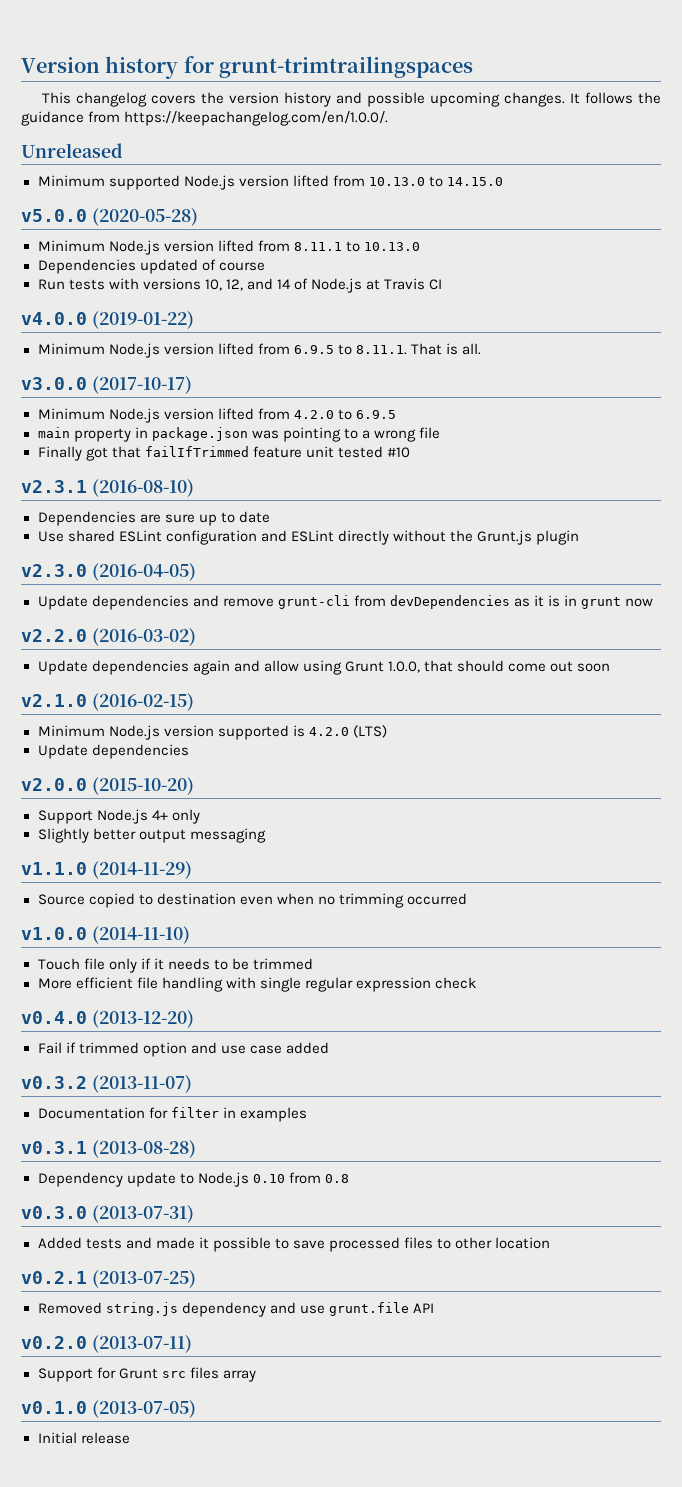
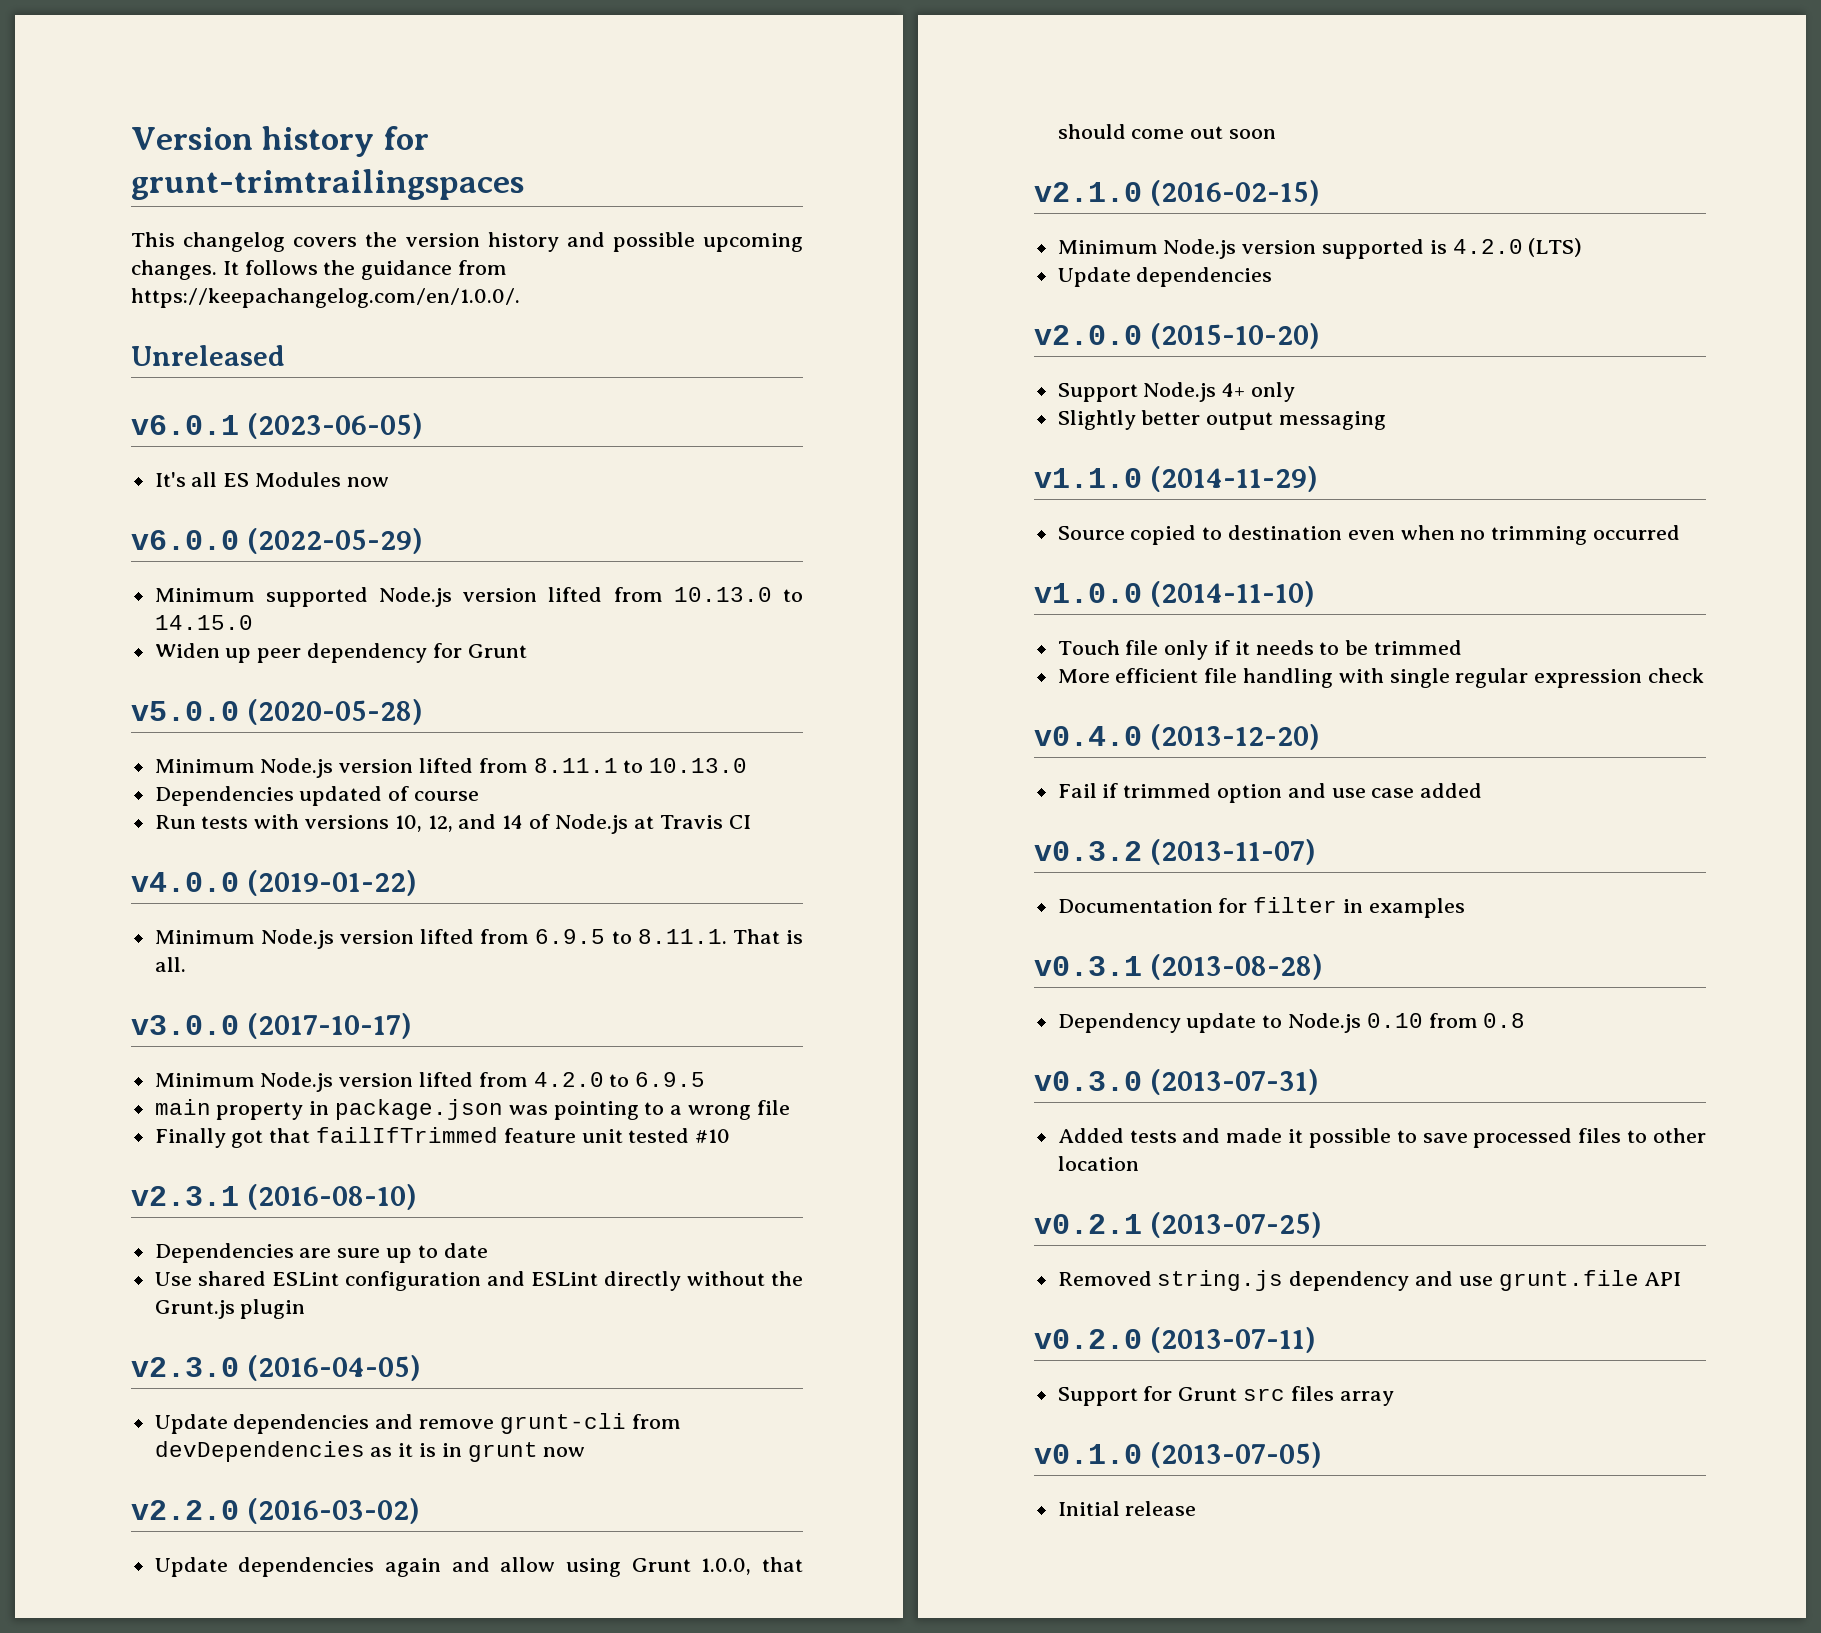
(123, 150) none -> [131,413,423,439] [154,472,389,487] [131,528,423,554] // v6.0.1 (2023-06-05) // It's all ES Modules now // v6.0.0 (2022-05-29)
(503, 181) none -> [154,643,527,663] // Widen up peer dependency for Grunt

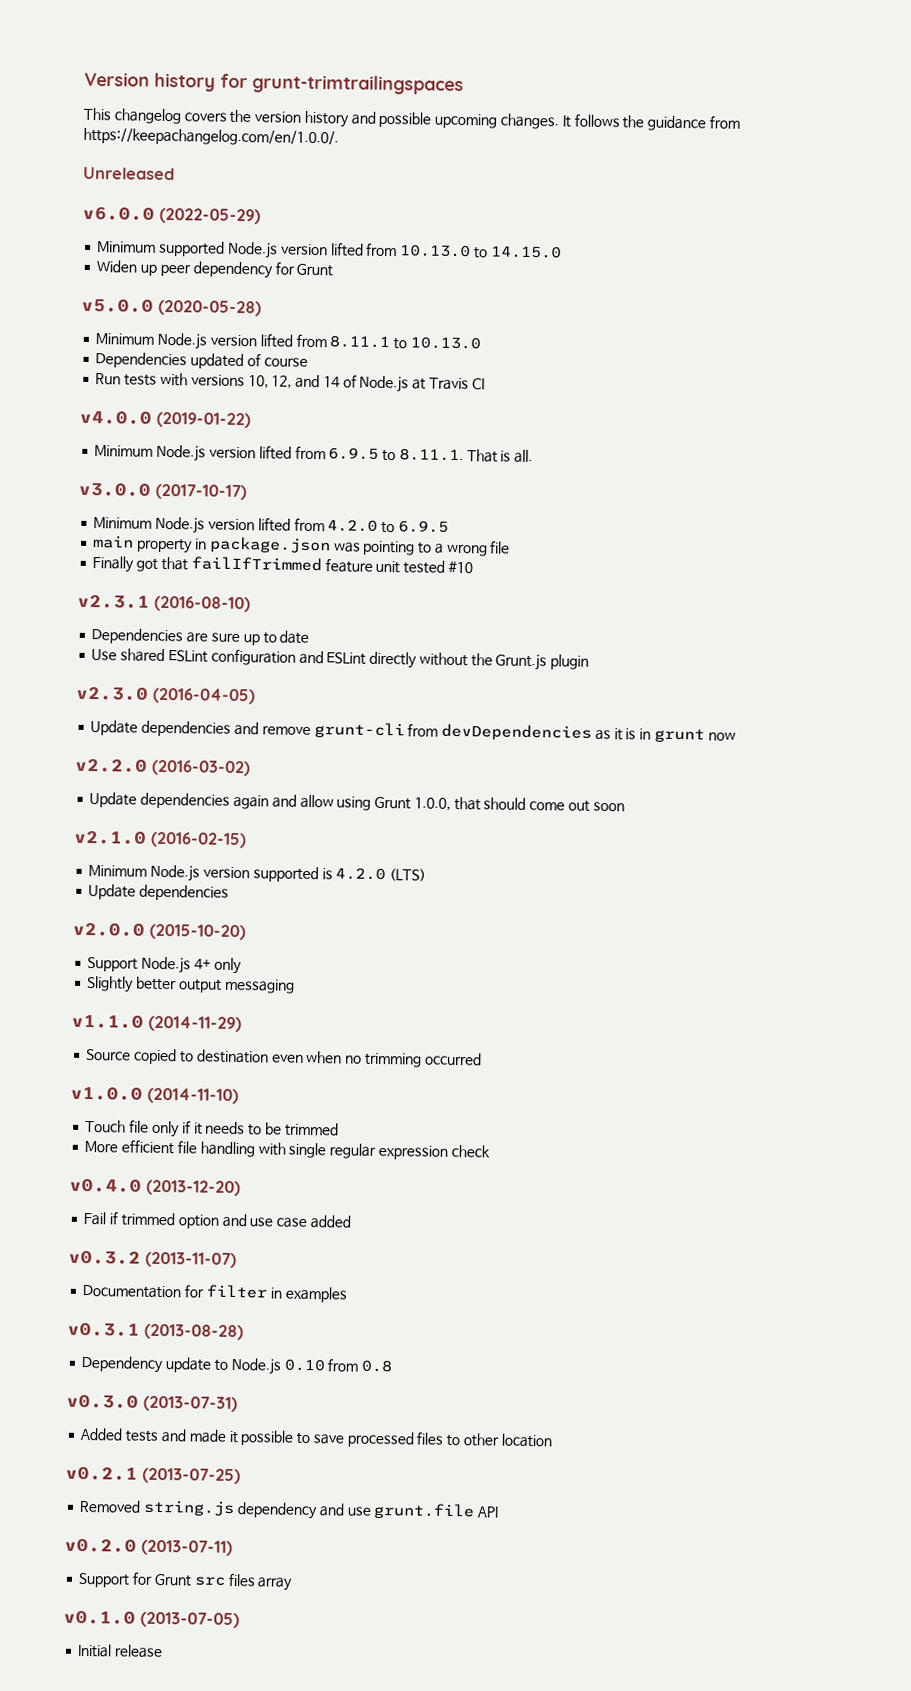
[131,413,423,439] [154,472,389,487] // v6.0.1 (2023-06-05) // It's all ES Modules now -> (175, 173) none

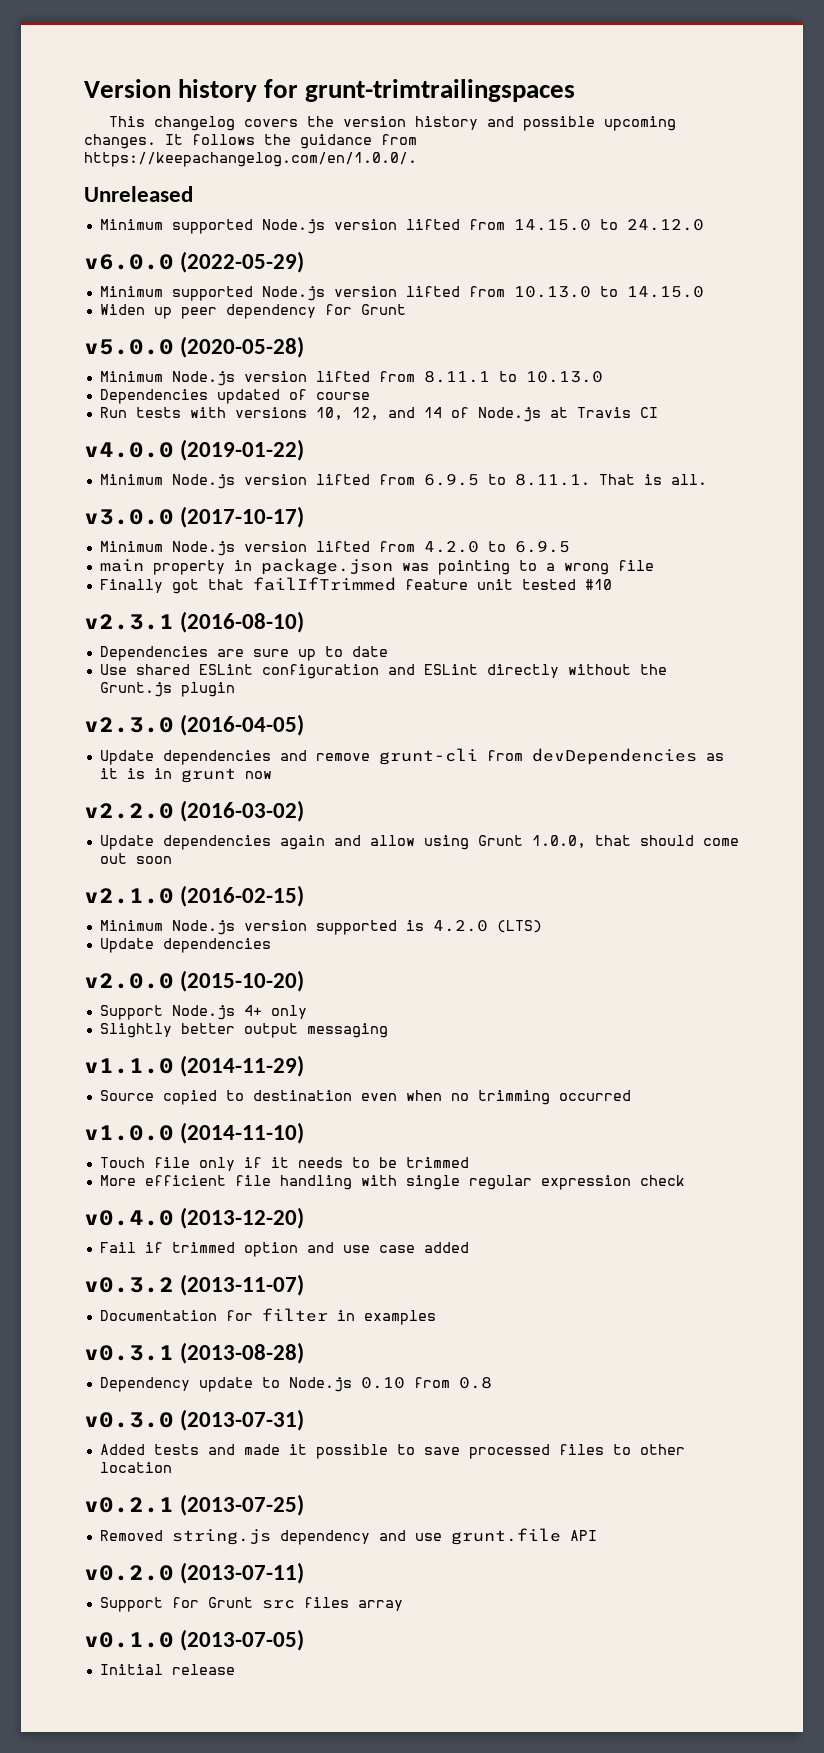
(175, 173) none -> [99,219,704,234] // Minimum supported Node.js version lifted from 14.15.0 to 24.12.0

